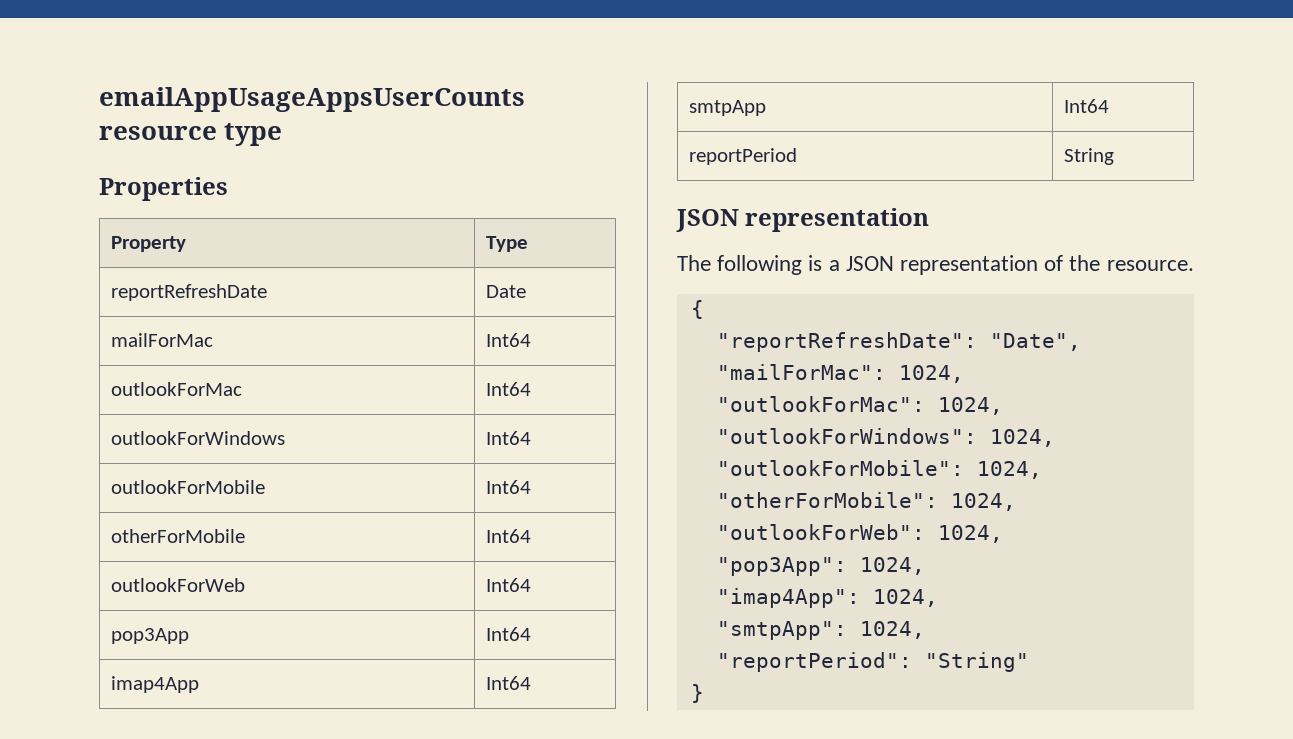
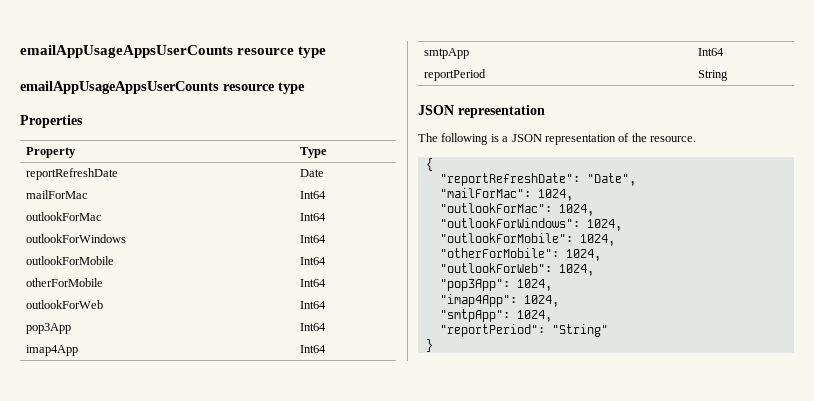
[99,87,525,112] [99,123,283,146] emailAppUsageAppsUserCounts resource type -> [20,45,327,58] [20,81,305,94] emailAppUsageAppsUserCounts resource type // emailAppUsageAppsUserCounts resource type

